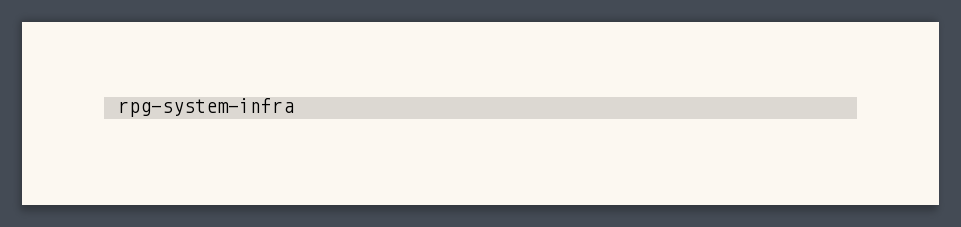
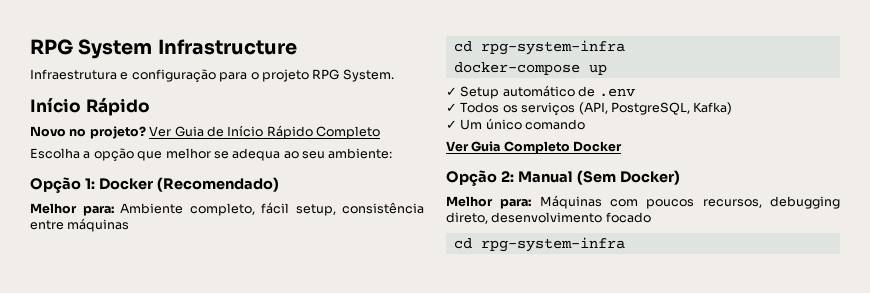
(117, 107) none -> [30,39,297,59] [30,69,394,83] [30,98,150,116] [30,125,380,139] [30,148,393,162] [30,177,279,193] [30,202,424,216] [30,218,130,232] [453,40,625,55] [453,62,607,75] [446,85,635,99] [446,102,733,116] [446,118,586,130] [446,141,623,154] [446,170,680,186] [446,195,840,209] [446,212,651,224] [453,238,472,249] RPG System Infrastructure // Infraestrutura e configuração para o projeto RPG System. // Início Rápido // Novo no projeto? Ver Guia de Início Rápido Completo // Escolha a opção que melhor se adequa ao seu ambiente: // Opção 1: Docker (Recomendado) // Melhor para: Ambiente completo, fácil setup, consistência entre máquinas // cd rpg-system-infra // docker-compose up // ✓ Setup automático de .env // ✓ Todos os serviços (API, PostgreSQL, Kafka) // ✓ Um único comando // Ver Guia Completo Docker // Opção 2: Manual (Sem Docker) // Melhor para: Máquinas com poucos recursos, debugging direto, desenvolvimento focado // cd

